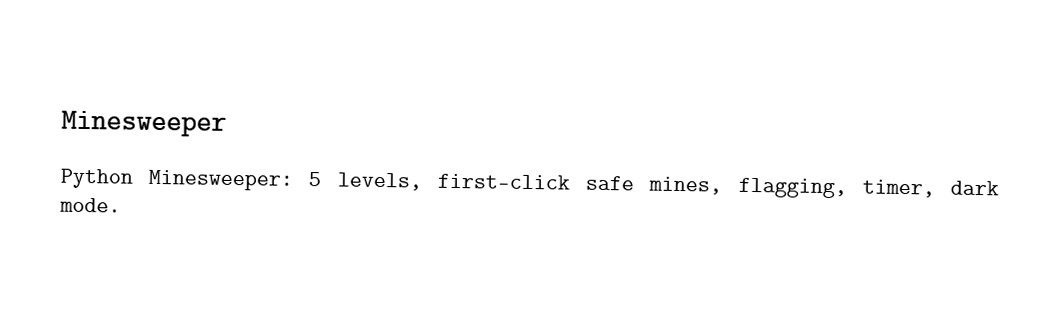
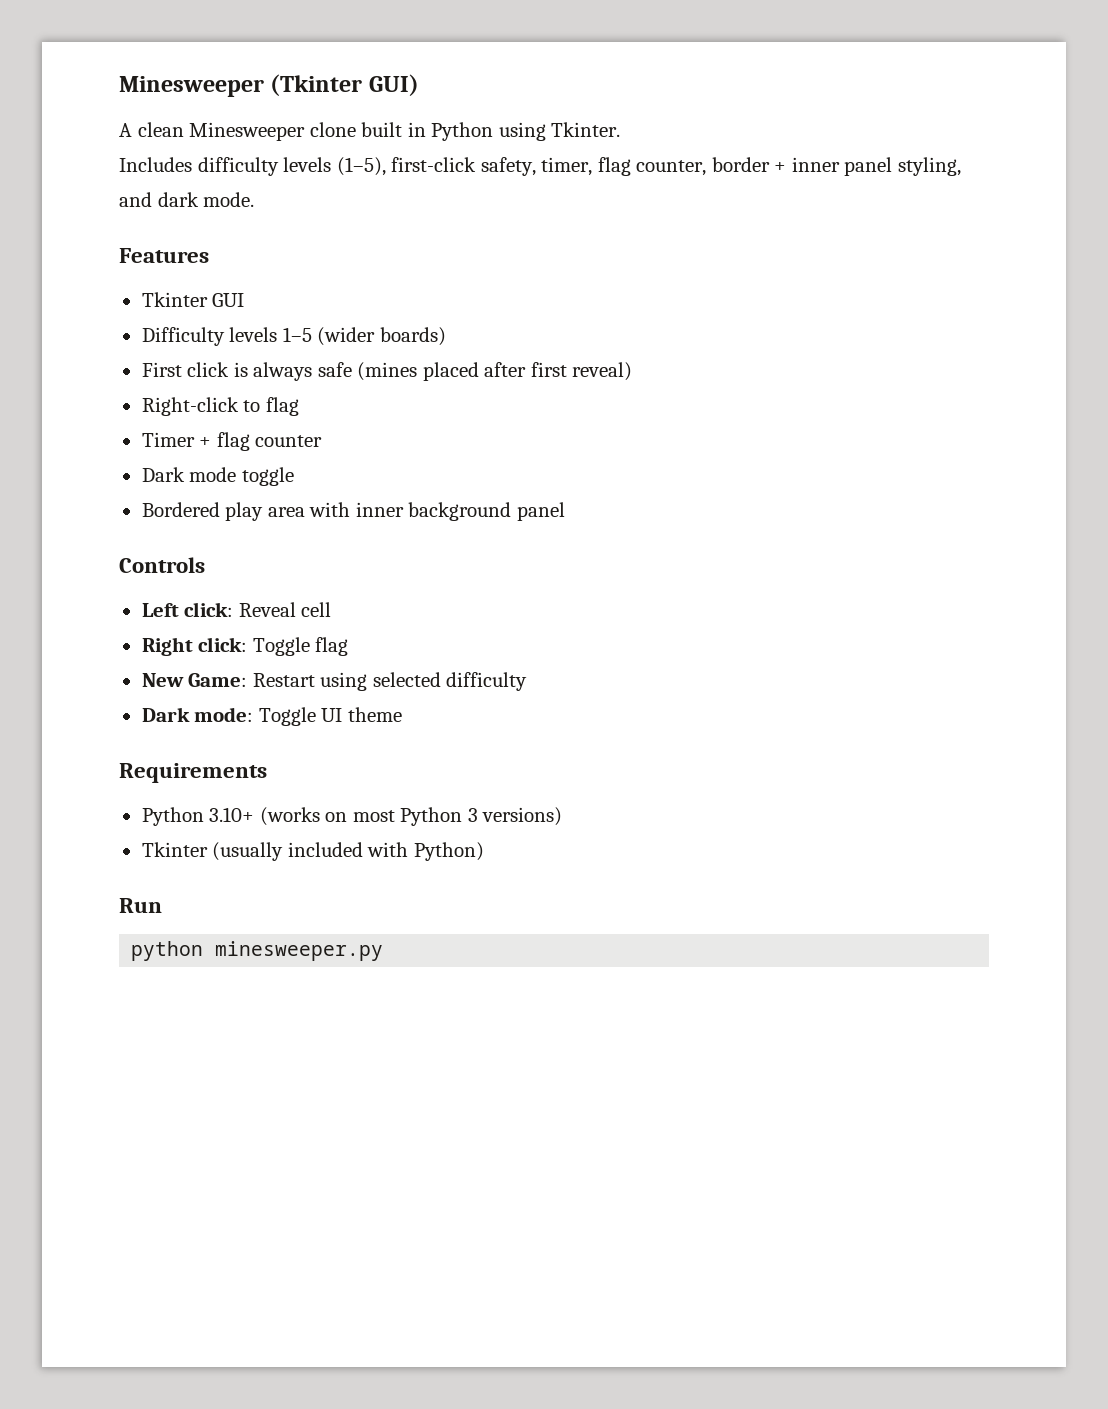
[61,110,227,137] [60,168,999,199] [59,197,121,213] Minesweeper // Python Minesweeper: 5 levels, first-click safe mines, flagging, timer, dark mode. -> [119,74,419,97] [119,122,621,141] [119,157,961,176] [119,192,255,207] [119,248,209,263] [141,292,245,307] [141,327,446,346] [141,362,633,381] [141,397,299,416] [141,432,323,451] [141,467,294,486] [141,502,565,521] [119,557,205,573] [141,602,332,617] [141,637,349,656] [141,672,528,691] [141,707,402,726] [119,763,267,783] [141,807,563,826] [141,842,484,861] [119,898,162,913] [131,941,384,961] Minesweeper (Tkinter GUI) // A clean Minesweeper clone built in Python using Tkinter. // Includes difficulty levels (1–5), first-click safety, timer, flag counter, border + inner panel styling, and dark mode. // Features // Tkinter GUI // Difficulty levels 1–5 (wider boards) // First click is always safe (mines placed after first reveal) // Right-click to flag // Timer + flag counter // Dark mode toggle // Bordered play area with inner background panel // Controls // Left click: Reveal cell // Right click: Toggle flag // New Game: Restart using selected difficulty // Dark mode: Toggle UI theme // Requirements // Python 3.10+ (works on most Python 3 versions) // Tkinter (usually included with Python) // Run // python minesweeper.py

